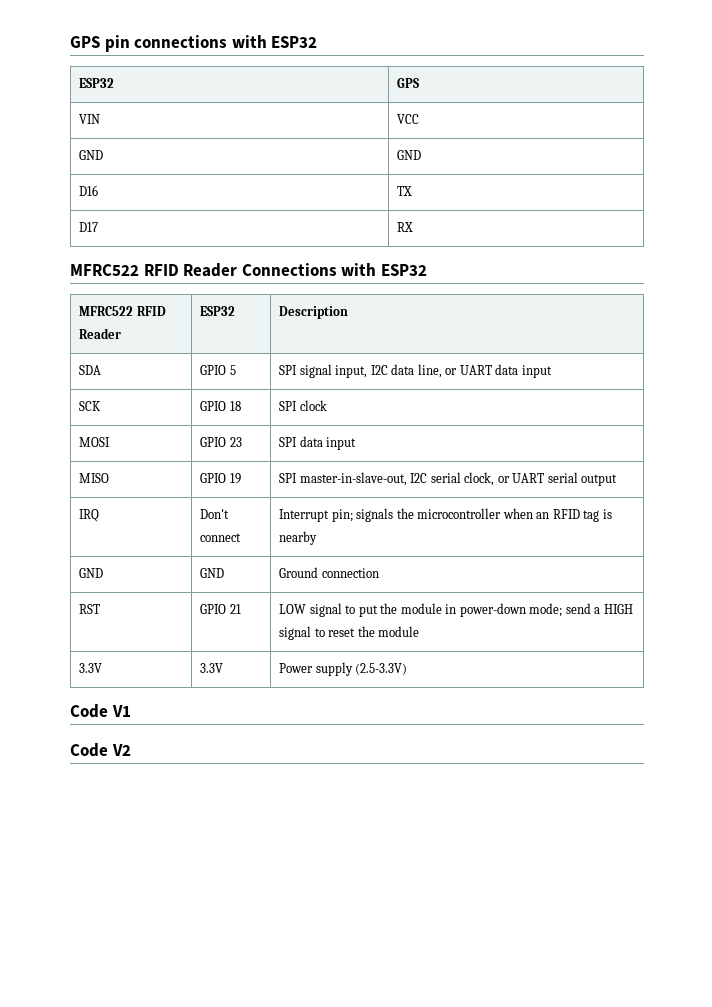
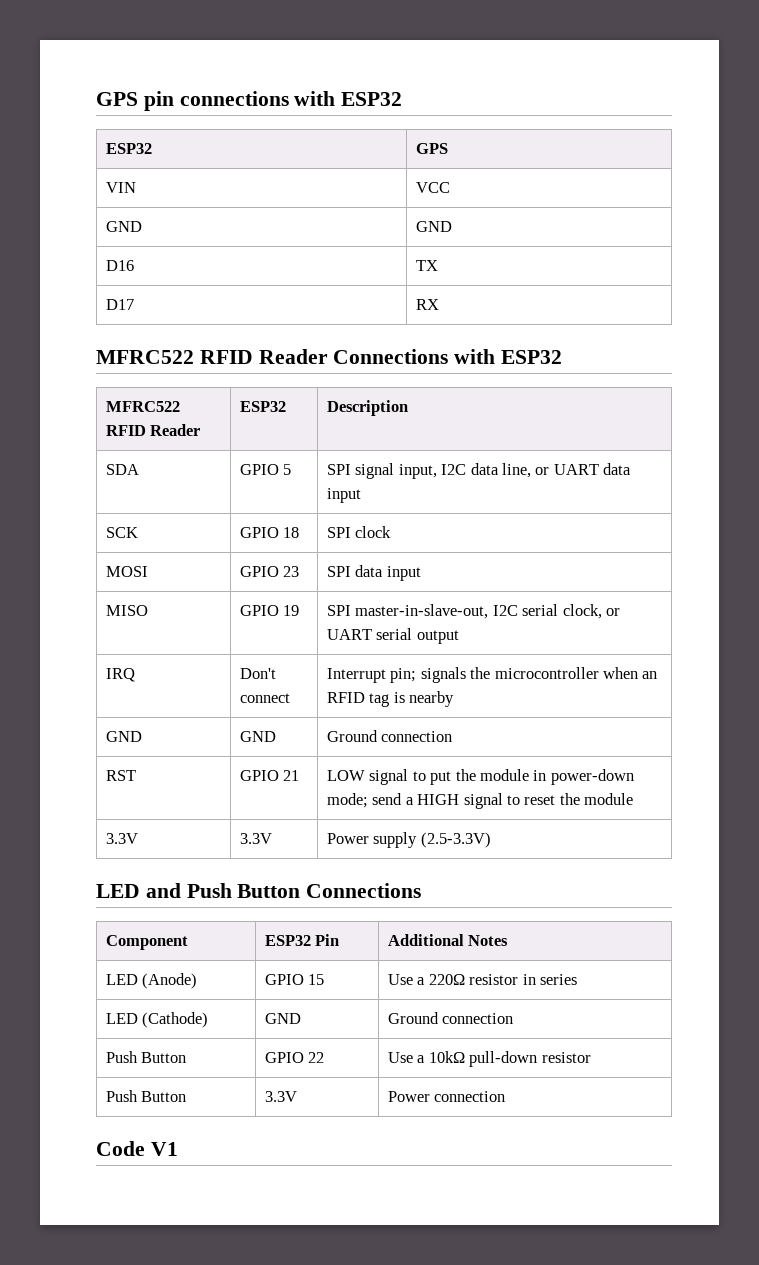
(408, 669) none -> [96,883,422,898] [105,935,188,950] [264,934,340,946] [387,934,509,946] [105,973,198,989] [264,974,325,985] [387,974,577,985] [105,1012,209,1028] [264,1013,301,1024] [387,1012,514,1024] [105,1051,187,1063] [264,1052,325,1063] [387,1051,591,1067] [105,1090,187,1102] [264,1091,297,1102] [387,1091,506,1102] // LED and Push Button Connections // Component | ESP32 Pin | Additional Notes // LED (Anode) | GPIO 15 | Use a 220Ω resistor in series // LED (Cathode) | GND | Ground connection // Push Button | GPIO 22 | Use a 10kΩ pull-down resistor // Push Button | 3.3V | Power connection
[70,743,131,757] // Code V2 -> (178, 1149) none

